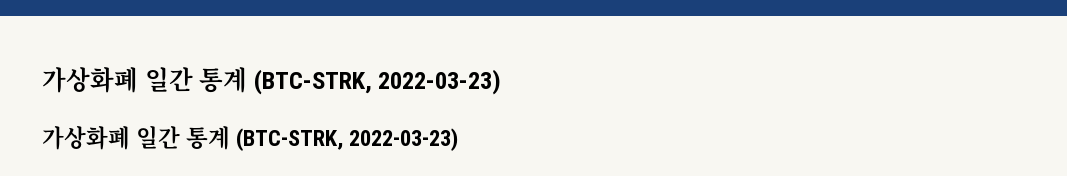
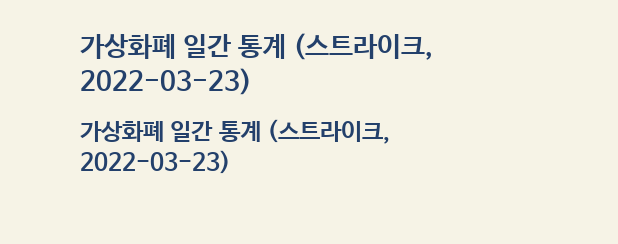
[42,67,372,95] 가상화폐 일간 통계 (BTC-STRK, -> [80,33,434,60] 가상화폐 일간 통계 (스트라이크,
[236,128,344,151] (BTC-STRK, -> [267,119,391,144] (스트라이크,

